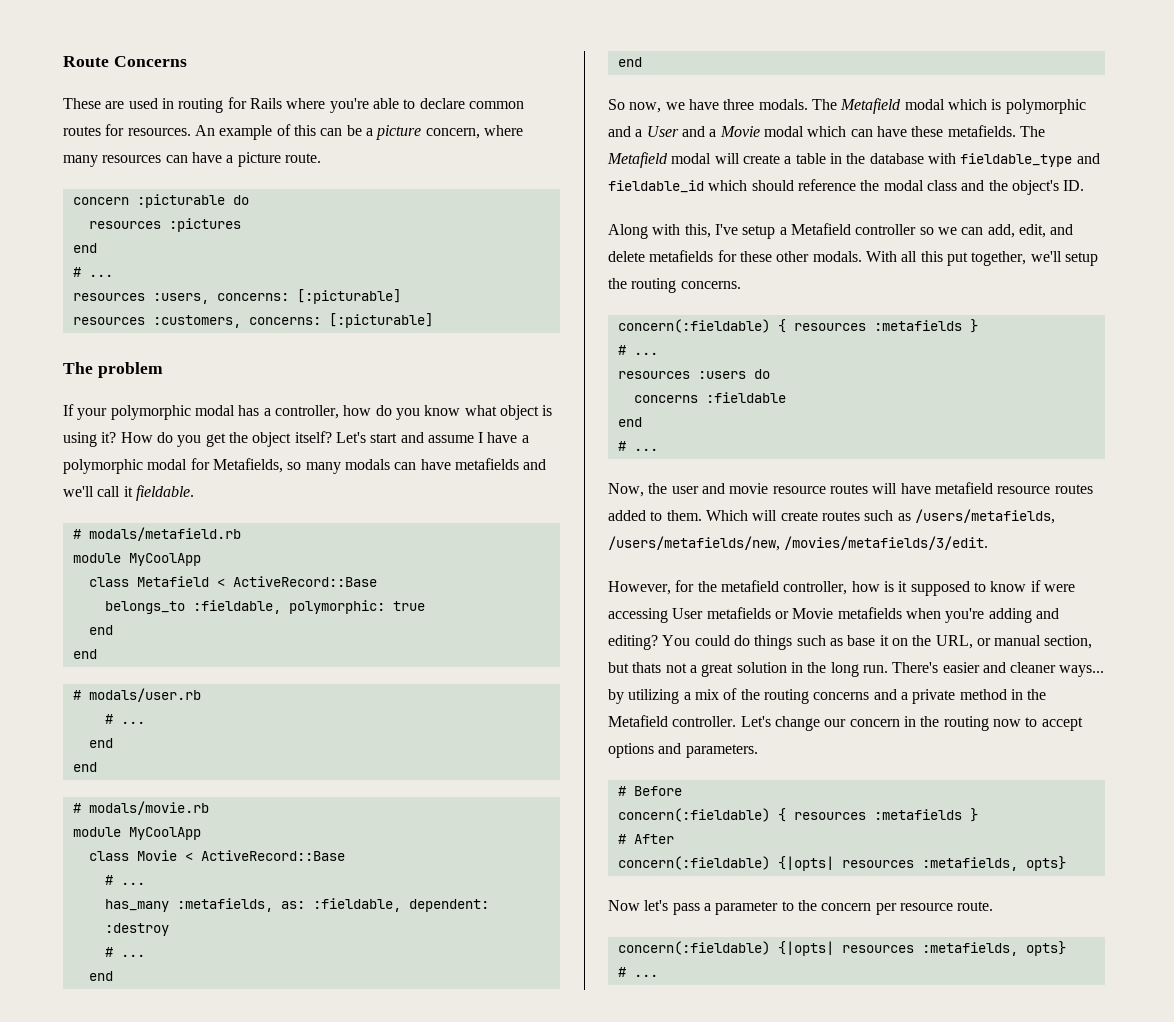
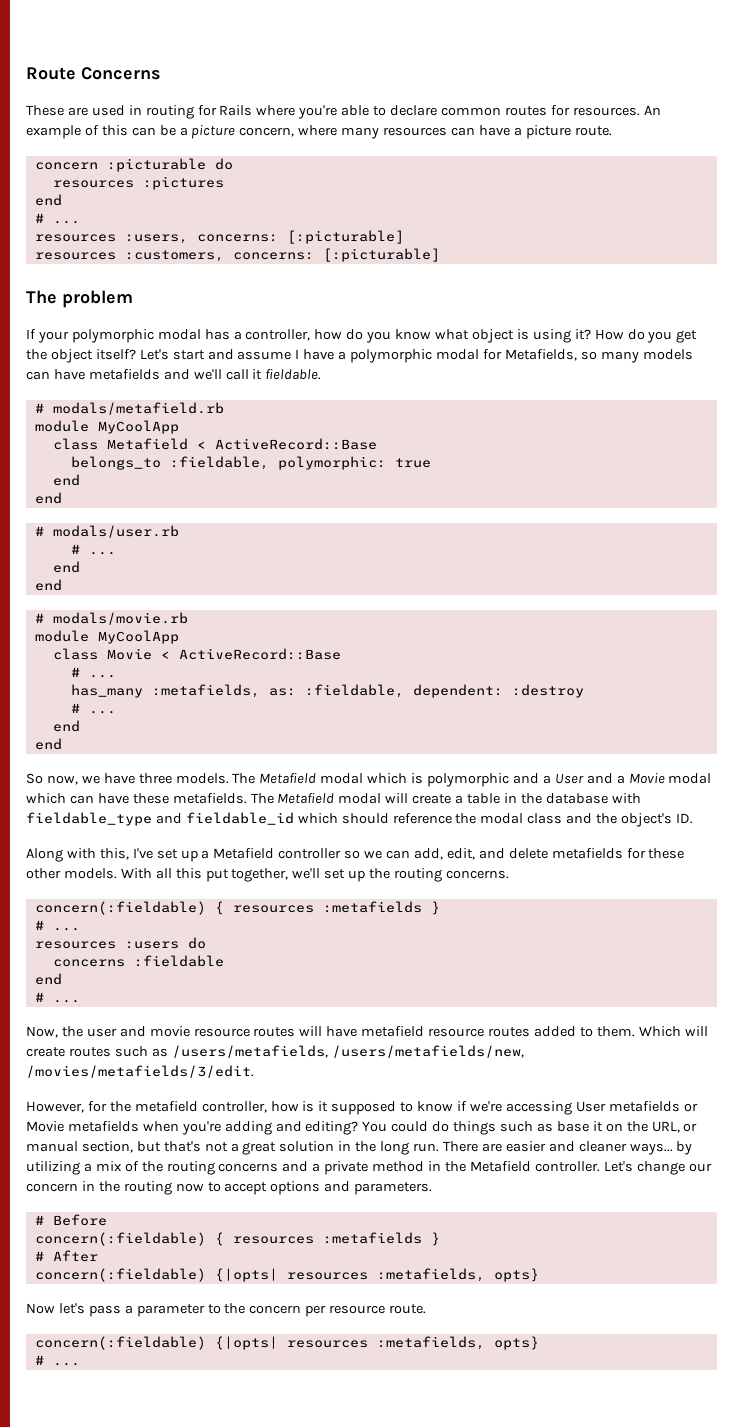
[344,459,390,470] modals -> [642,349,693,360] models
[758,99,808,110] modals. -> [175,773,229,784] models.
[742,225,776,239] setup -> [156,849,198,862] set up
[812,251,862,262] modals. -> [63,868,117,879] models.
[1064,252,1098,266] setup -> [324,869,366,882] set up
[1043,584,1075,592] were -> [469,1101,502,1112] we're
[632,662,662,673] thats -> [163,1141,201,1152] that's
[892,662,939,673] There's -> [442,1141,502,1152] There are

